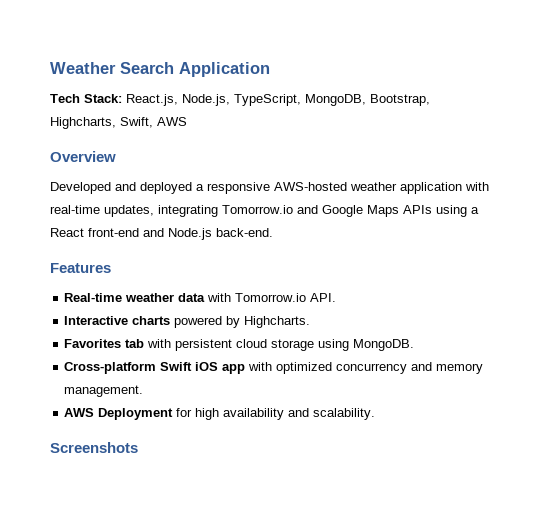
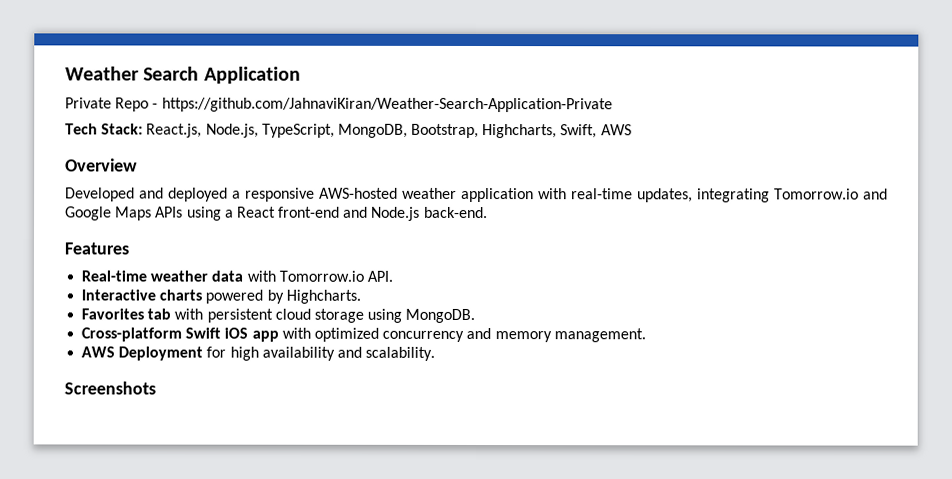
(270, 69) none -> [65,97,613,113] // Private Repo - https://github.com/JahnaviKiran/Weather-Search-Application-Private

